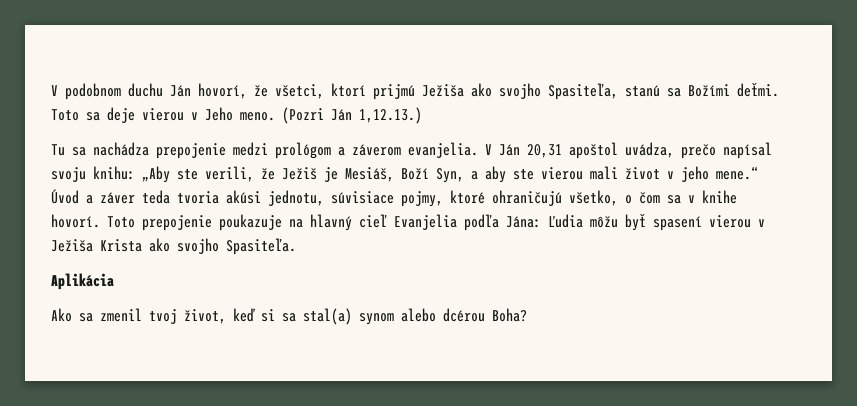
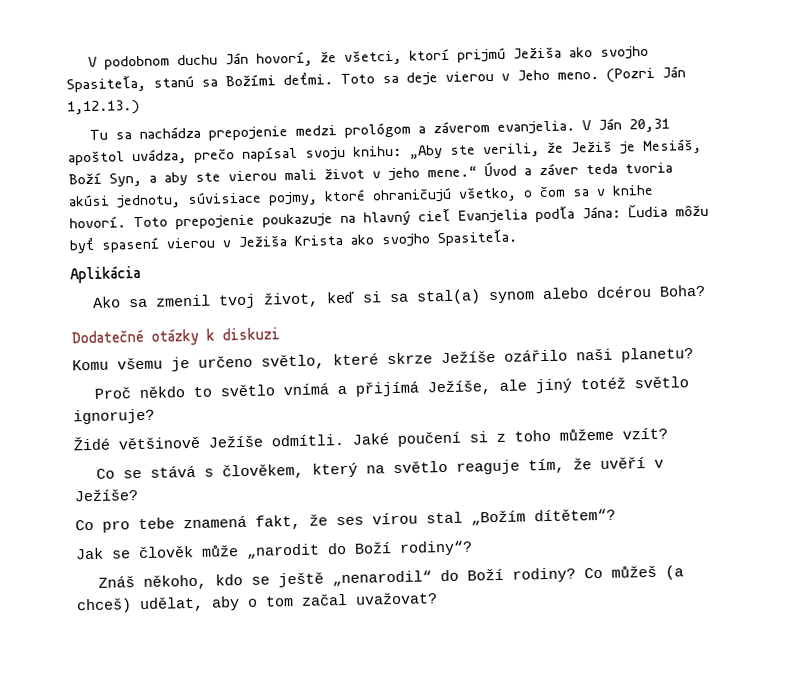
(527, 315) none -> [71,327,280,346] [72,347,694,372] [94,376,690,399] [73,408,155,425] [73,427,668,451] [96,457,665,480] [74,489,138,502] [75,508,616,533] [75,540,473,560] [98,565,685,590] [76,592,438,614] // Dodatečné otázky k diskuzi // Komu všemu je určeno světlo, které skrze Ježíše ozářilo naši planetu? // Proč někdo to světlo vnímá a přijímá Ježíše, ale jiný totéž světlo ignoruje? // Židé většinově Ježíše odmítli. Jaké poučení si z toho můžeme vzít? // Co se stává s člověkem, který na světlo reaguje tím, že uvěří v Ježíše? // Co pro tebe znamená fakt, že ses vírou stal „Božím dítětem“? // Jak se člověk může „narodit do Boží rodiny“? // Znáš někoho, kdo se ještě „nenarodil“ do Boží rodiny? Co můžeš (a chceš) udělat, aby o tom začal uvažovat?

